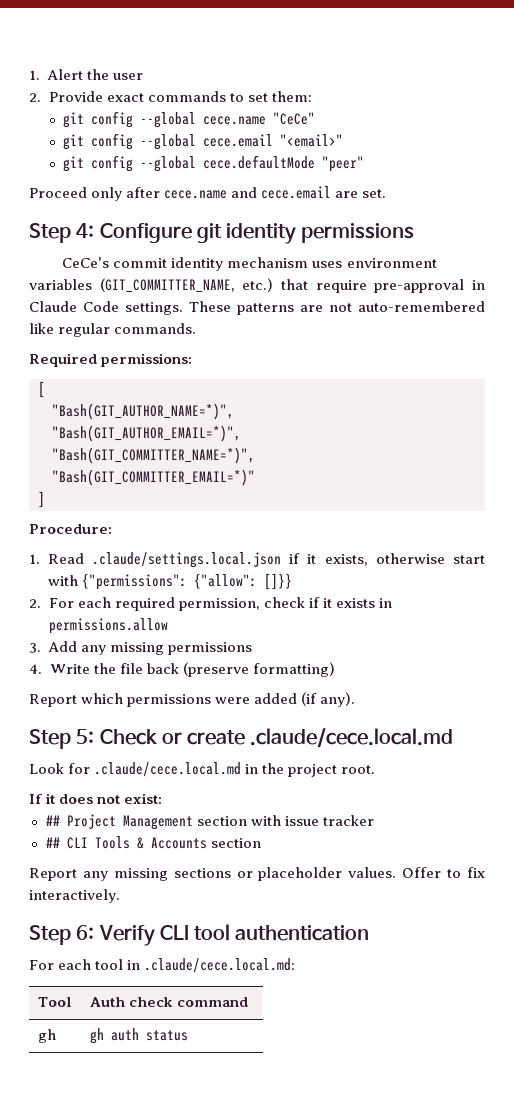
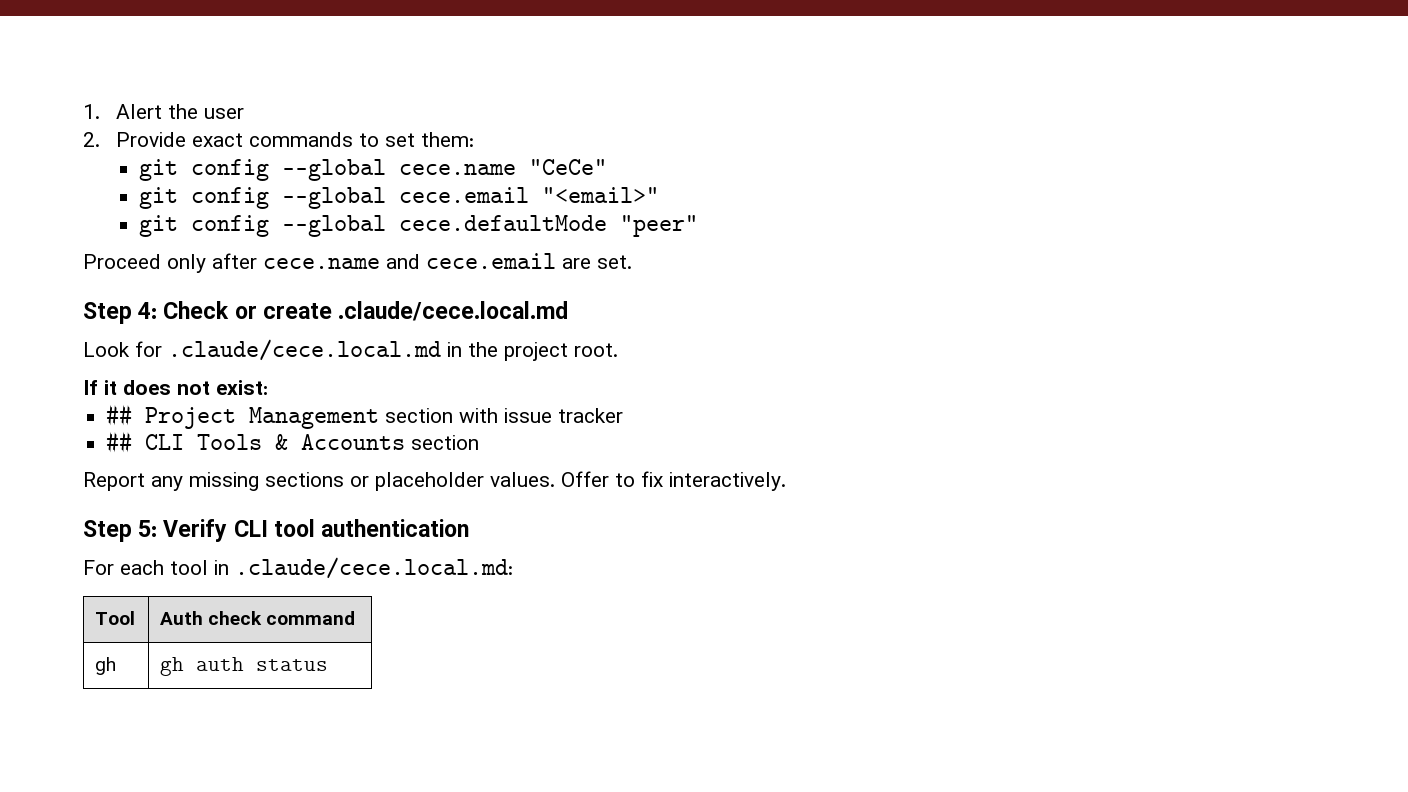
[99,223,415,244] [62,257,437,271] [29,278,486,293] [29,301,485,315] [29,323,197,337] [29,353,193,367] [38,381,45,398] [52,403,234,420] [52,425,241,442] [52,447,255,464] [52,469,255,486] [38,491,45,508] [29,524,112,534] [29,552,485,568] [47,573,292,590] [29,597,392,611] [48,618,168,634] [29,641,252,655] [29,662,335,677] [29,692,356,707] [29,729,95,749] Configure git identity permissions // CeCe's commit identity mechanism uses environment variables (GIT_COMMITTER_NAME, etc.) that require pre-approval in Claude Code settings. These patterns are not auto-remembered like regular commands. // Required permissions: // [ // "Bash(GIT_AUTHOR_NAME=*)", // "Bash(GIT_AUTHOR_EMAIL=*)", // "Bash(GIT_COMMITTER_NAME=*)", // "Bash(GIT_COMMITTER_EMAIL=*)" // ] // Procedure: // 1. Read .claude/settings.local.json if it exists, otherwise start with {"permissions": {"allow": []}} // 2. For each required permission, check if it exists in permissions.allow // 3. Add any missing permissions // 4. Write the file back (preserve formatting) // Report which permissions were added (if any). // Step 5: -> (158, 310) none
[76,925,95,940] 6: -> [138,520,158,537] 5:

